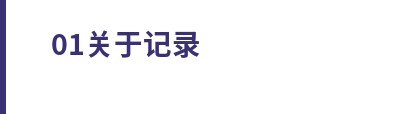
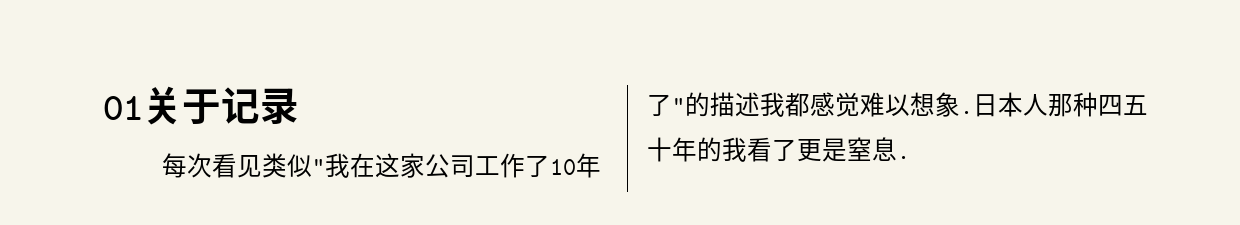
(201, 44) none -> [162,153,602,178] [647,92,1148,117] [647,137,910,162] // 每次看见类似"我在这家公司工作了10年了"的描述我都感觉难以想象.日本人那种四五十年的我看了更是窒息.

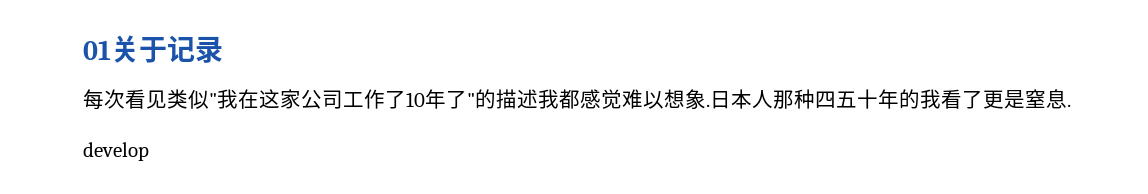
(910, 157) none -> [83,142,149,161] // develop

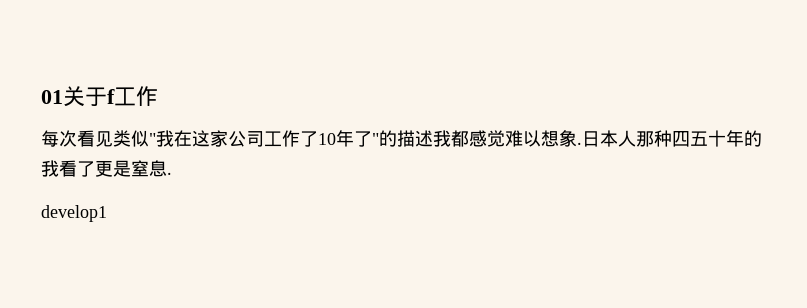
[167,35,223,63] 记录 -> [107,86,158,106] f工作
[83,142,149,161] develop -> [41,205,107,222] develop1

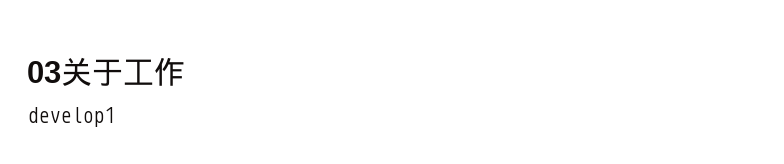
[41,86,158,107] [41,130,762,147] [41,160,172,177] 01关于f工作 // 每次看见类似"我在这家公司工作了10年了"的描述我都感觉难以想象.日本人那种四五十年的我看了更是窒息. -> [27,57,185,86] 03关于工作

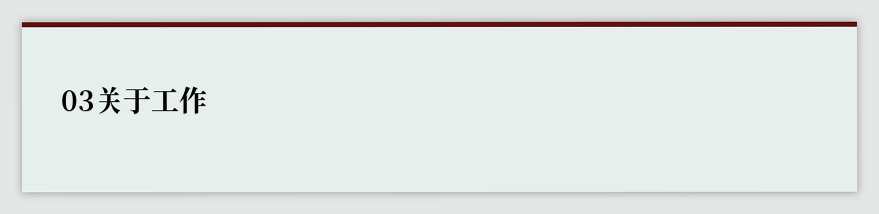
[27,107,115,127] // develop1 -> (208, 100) none

